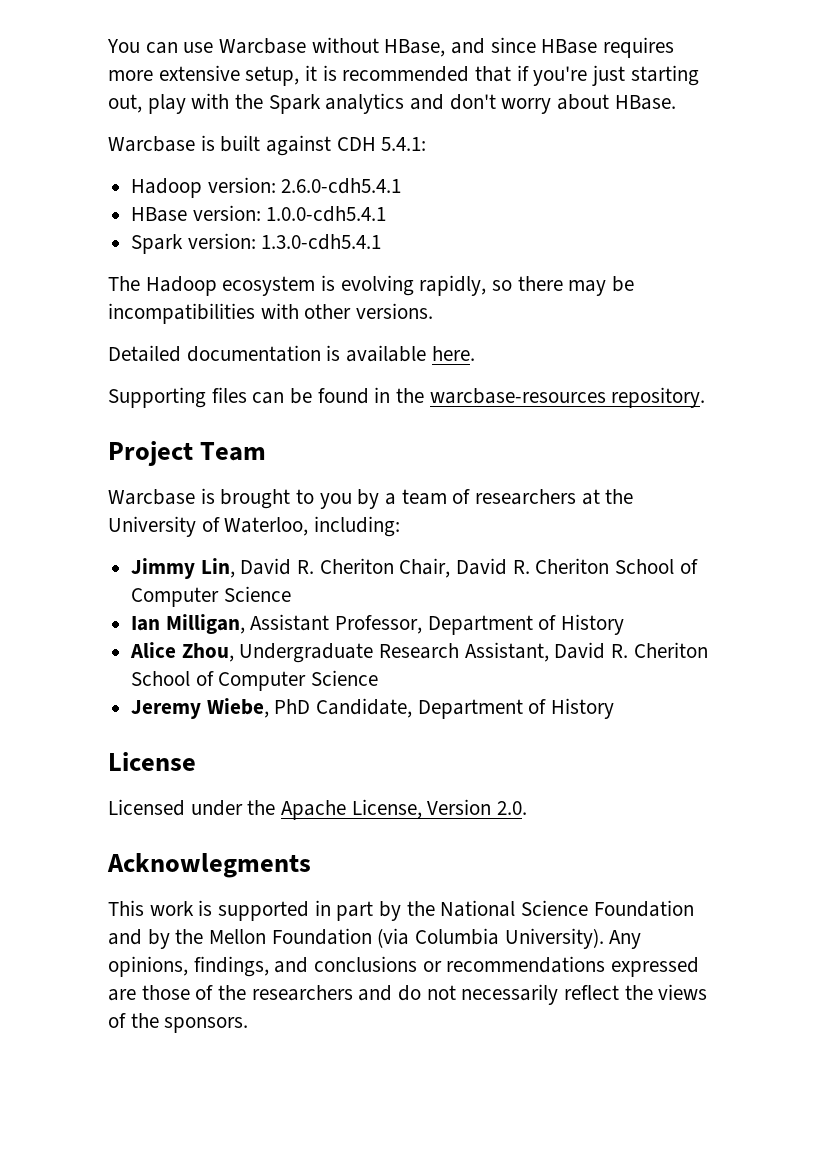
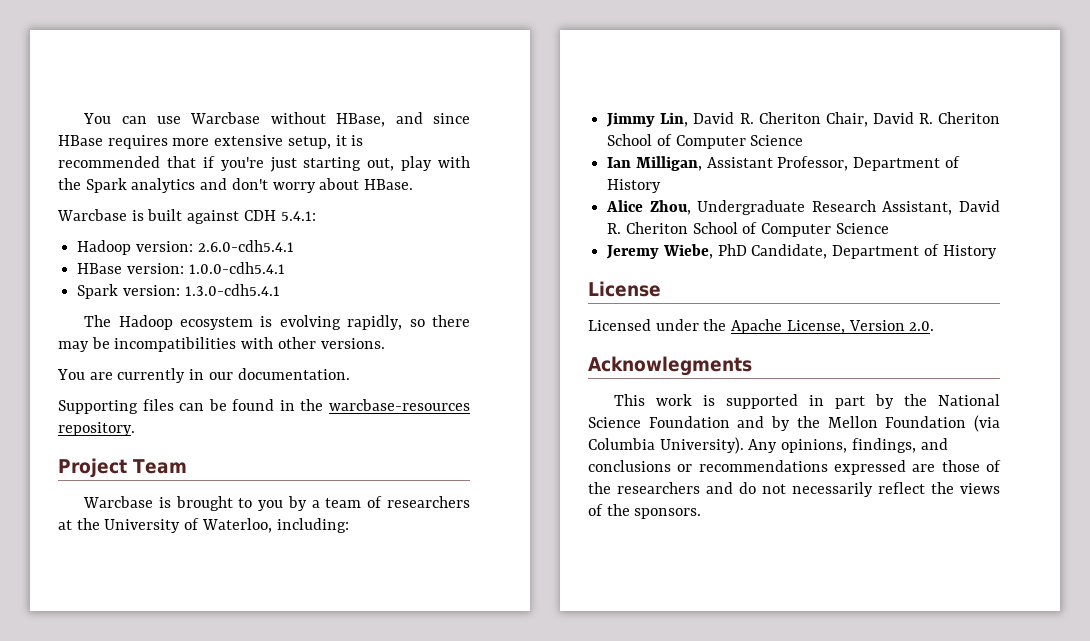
[108,345,475,362] Detailed documentation is available here. -> [57,368,350,383] You are currently in our documentation.

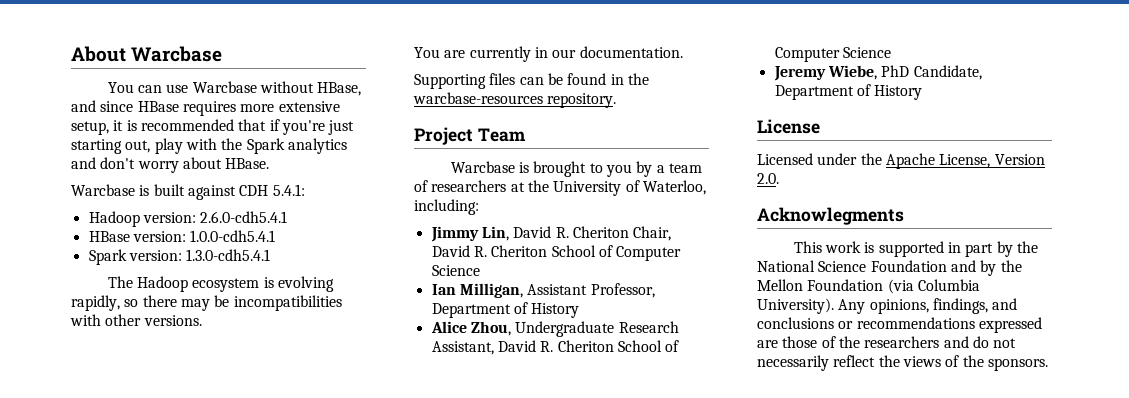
(83, 118) none -> [71,46,223,62] About Warcbase //

